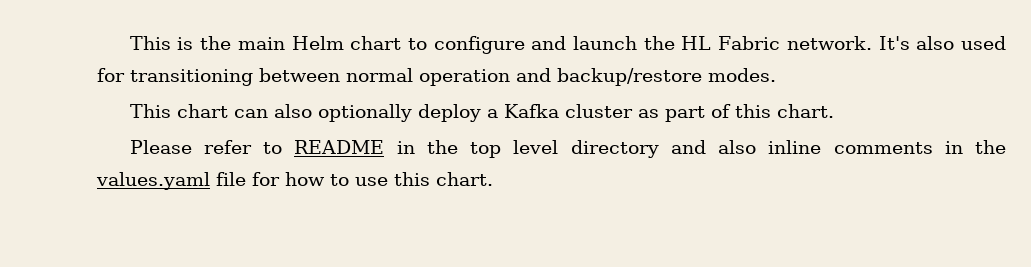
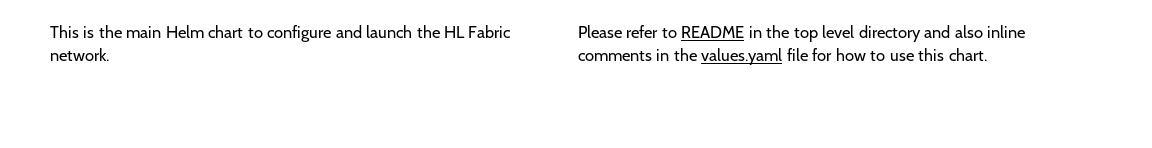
[878,36,1007,50] [97,68,776,86] [129,104,834,122] It's also used for transitioning between normal operation and backup/restore modes. // This chart can also optionally deploy a Kafka cluster as part of this chart. -> (109, 54) none

